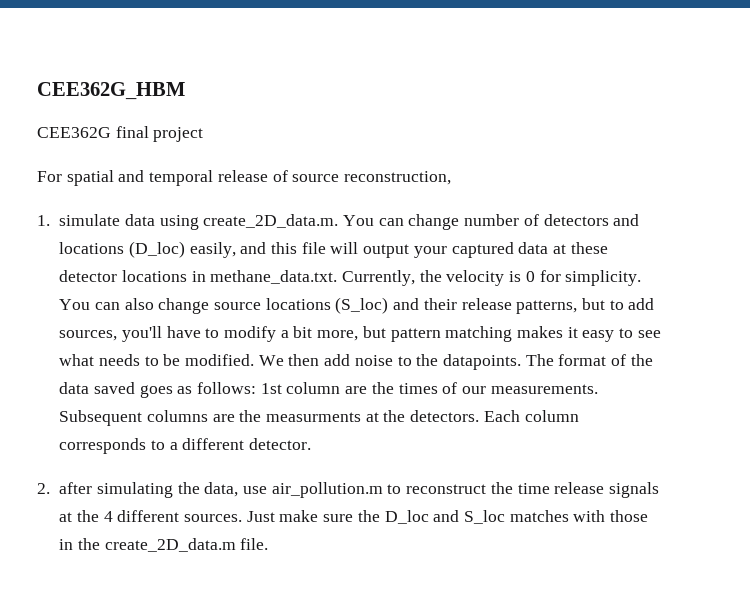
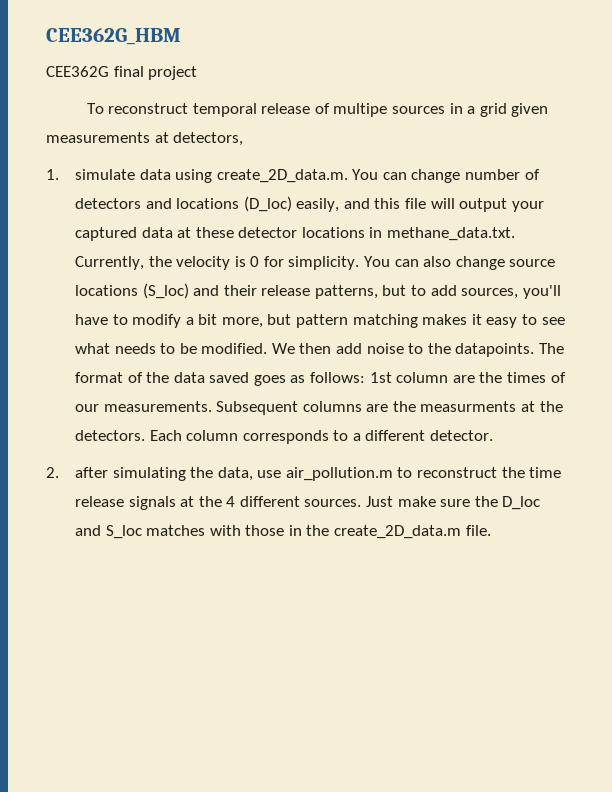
[37,170,452,186] For spatial and temporal release of source reconstruction, -> [86,103,549,117] [46,132,244,146] To reconstruct temporal release of multipe sources in a grid given measurements at detectors,

